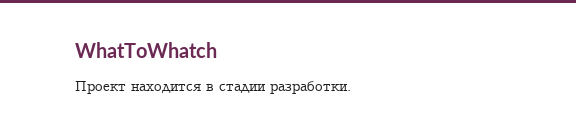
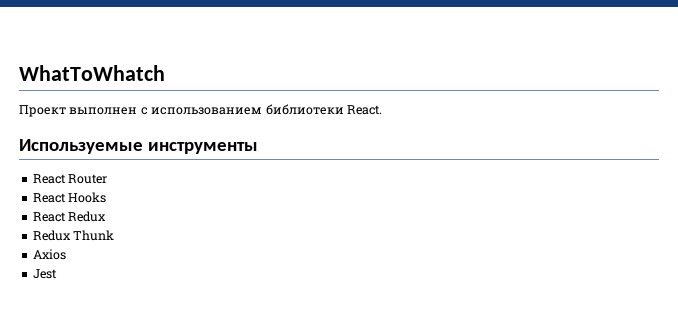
[131,81,351,94] находится в стадии разработки. -> [69,104,382,115] [19,139,258,154] [32,174,108,184] [32,192,107,203] [32,211,107,222] [32,230,115,241] [32,249,66,260] [32,269,57,279] выполнен с использованием библиотеки React. // Используемые инструменты // React Router // React Hooks // React Redux // Redux Thunk // Axios // Jest

